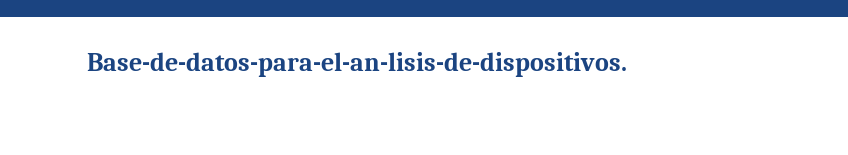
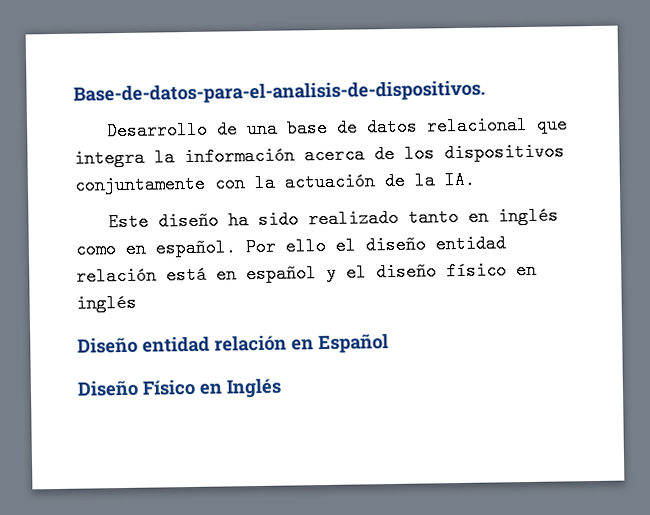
[87,52,627,77] Base-de-datos-para-el-an-lisis-de-dispositivos. -> [73,79,486,105] [105,115,568,141] [74,142,565,168] [74,170,475,195] [107,206,559,232] [75,234,506,259] [76,260,537,286] [76,293,137,313] [77,333,389,354] [77,377,282,398] Base-de-datos-para-el-analisis-de-dispositivos. // Desarrollo de una base de datos relacional que integra la información acerca de los dispositivos conjuntamente con la actuación de la IA. // Este diseño ha sido realizado tanto en inglés como en español. Por ello el diseño entidad relación está en español y el diseño físico en inglés // Diseño entidad relación en Español // Diseño Físico en Inglés

